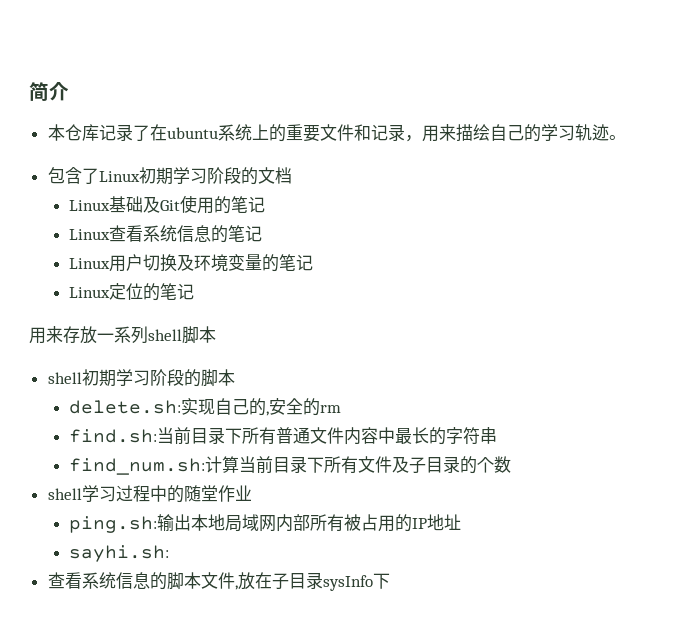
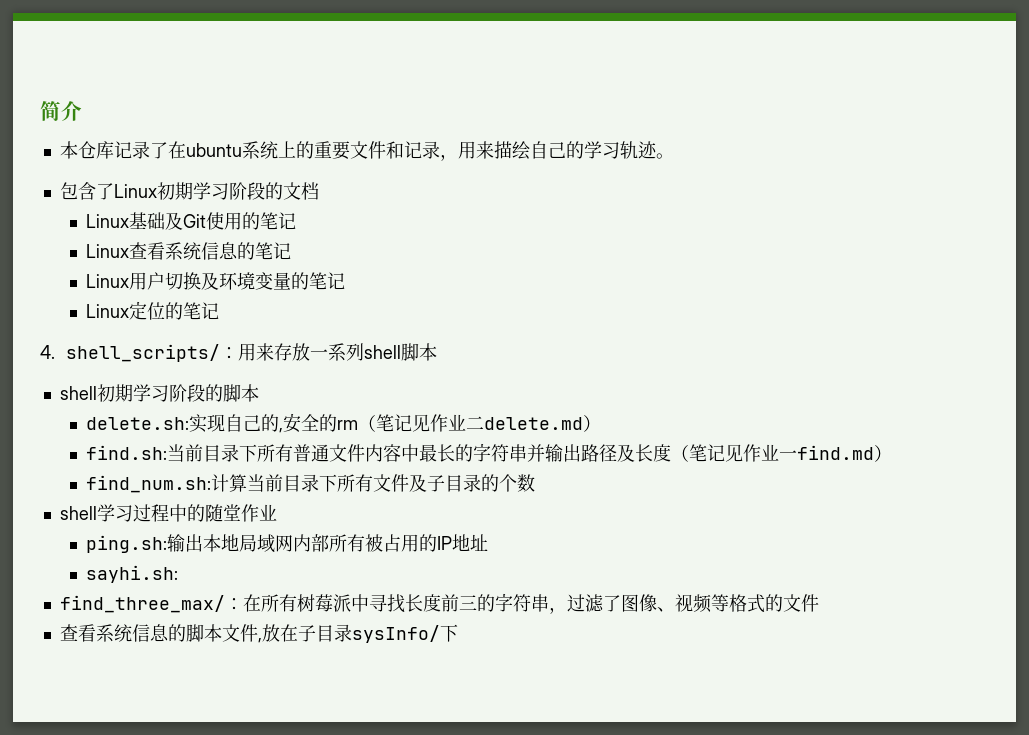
(195, 291) none -> [40,344,239,362] 4. shell_scripts/：
(342, 409) none -> [357,414,601,432] （笔记见作业二delete.md）
(498, 435) none -> [526,444,892,462] 并输出路径及长度（笔记见作业一find.md）
(170, 553) none -> [59,593,819,614] // find_three_max/：在所有树莓派中寻找长度前三的字符串，过滤了图像、视频等格式的文件
[322,575,373,591] sysInfo -> [351,625,440,643] sysInfo/

